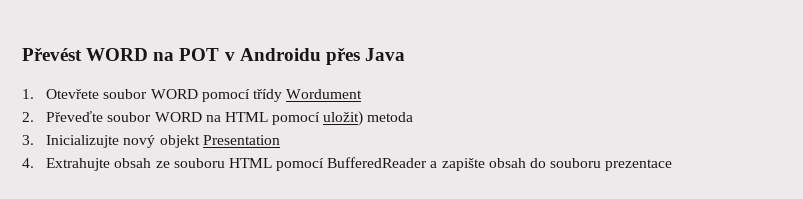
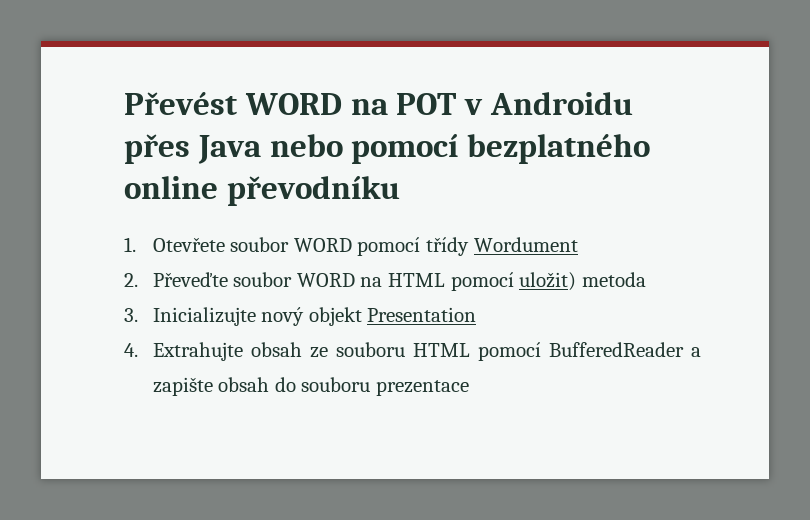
(405, 54) none -> [269,134,651,164] [124,176,400,206] nebo pomocí bezplatného online převodníku

